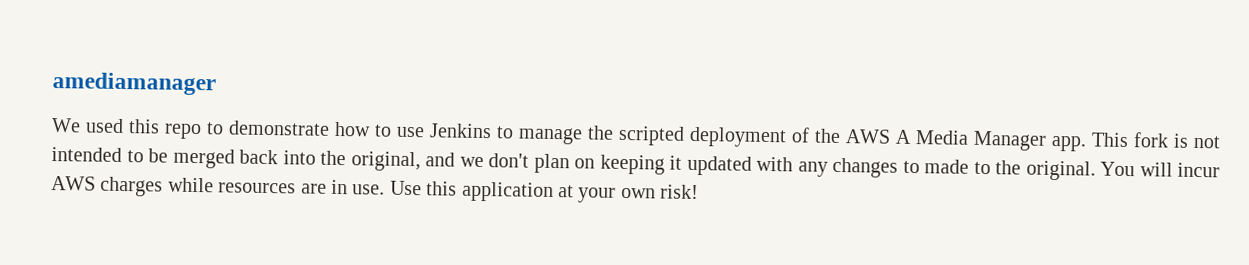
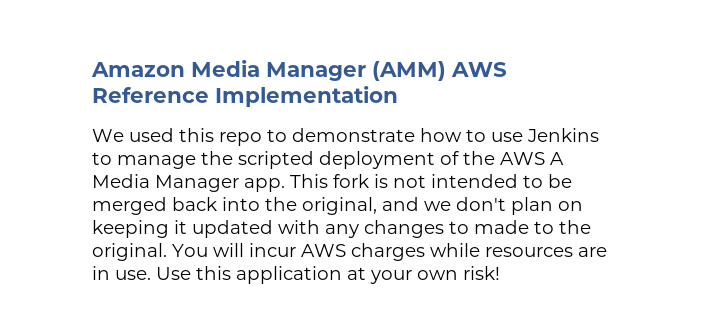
[52,72,216,96] amediamanager -> [91,60,507,81] [92,86,398,107] Amazon Media Manager (AMM) AWS Reference Implementation

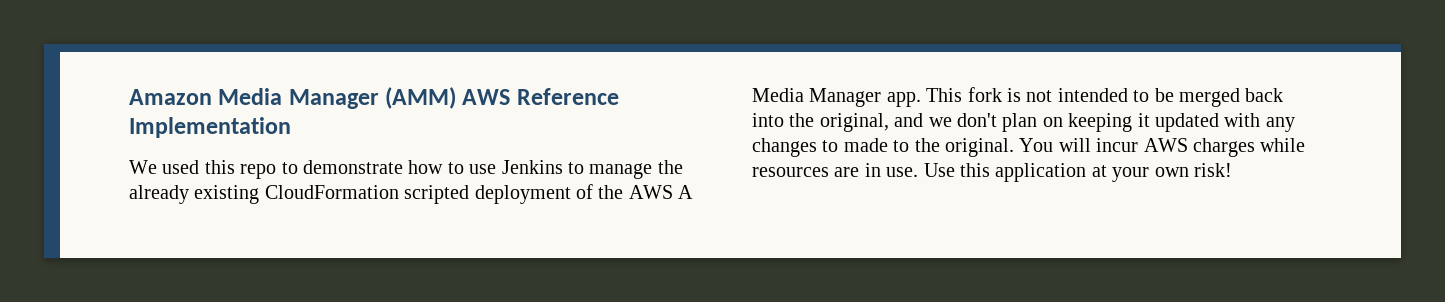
(233, 158) none -> [129,185,399,204] already existing CloudFormation

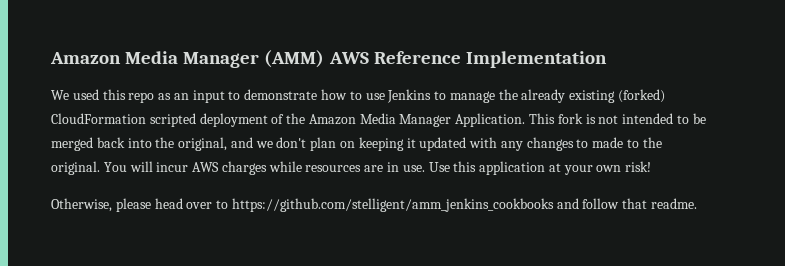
(277, 171) none -> [158,90,225,103] as an input
(260, 194) none -> [618,89,666,103] (forked)
[628,185,694,199] [752,88,921,107] AWS A Media Manager app. -> [308,113,526,127] Amazon Media Manager Application.
(1232, 170) none -> [51,198,698,212] // Otherwise, please head over to https://github.com/stelligent/amm_jenkins_cookbooks and follow that readme.

